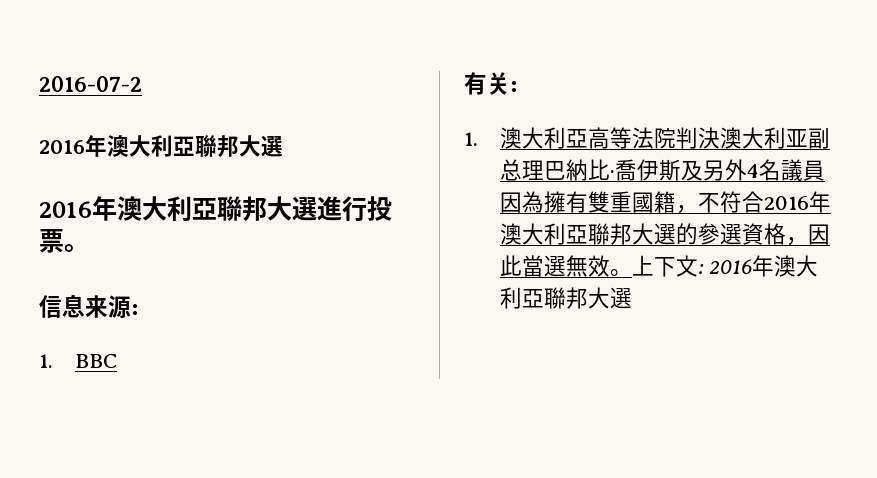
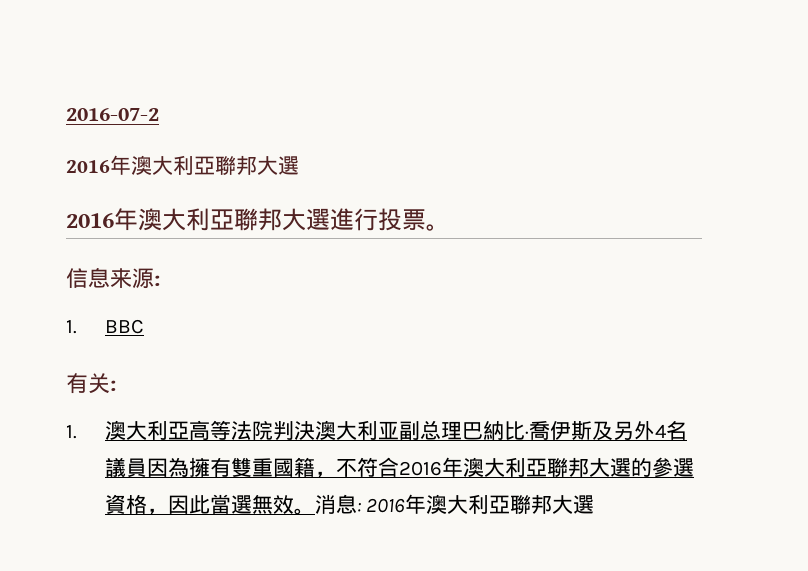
[631,255,698,277] 上下文 -> [314,494,357,514] 消息

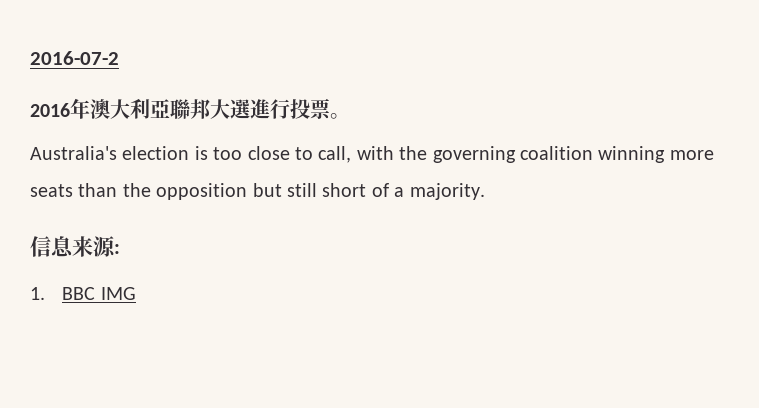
[66,208,450,231] // 2016年澳大利亞聯邦大選進行投票。 -> [250,98,350,120] [30,146,714,163] [30,183,485,200] 進行投票。 // Australia's election is too close to call, with the governing coalition winning more seats than the opposition but still short of a majority.
[66,373,116,394] [66,420,687,440] [104,457,694,478] [104,494,595,515] // 有关: // 1.澳大利亞高等法院判決澳大利亚副总理巴納比·喬伊斯及另外4名議員因為擁有雙重國籍，不符合2016年澳大利亞聯邦大選的參選資格，因此當選無效。消息: 2016年澳大利亞聯邦大選 -> [100,287,136,300] IMG

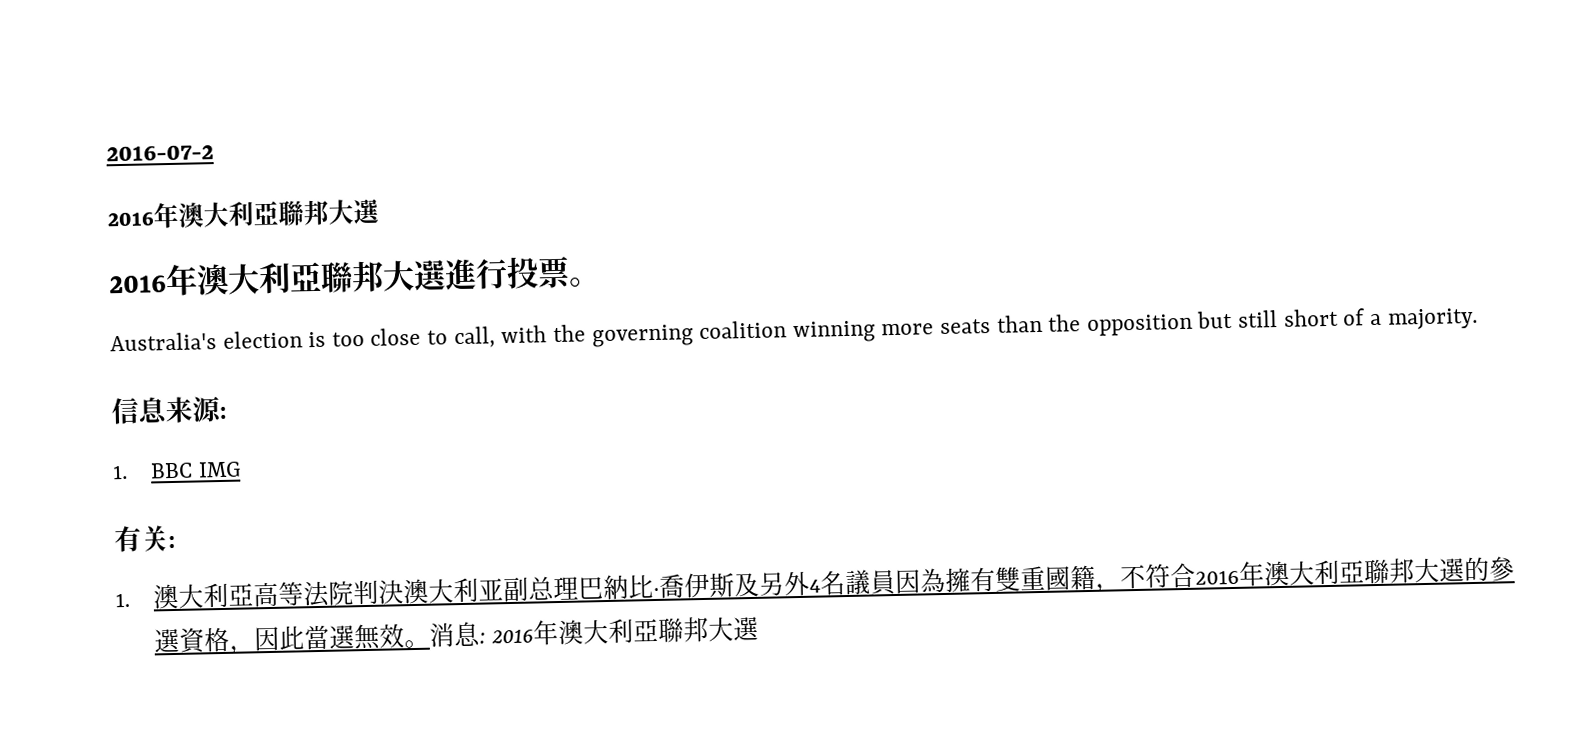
(252, 109) none -> [108,259,449,297] // 2016年澳大利亞聯邦大選
(136, 293) none -> [114,525,176,553] [115,556,1515,610] [153,616,759,655] // 有关: // 1.澳大利亞高等法院判決澳大利亚副总理巴納比·喬伊斯及另外4名議員因為擁有雙重國籍，不符合2016年澳大利亞聯邦大選的參選資格，因此當選無效。消息: 2016年澳大利亞聯邦大選

